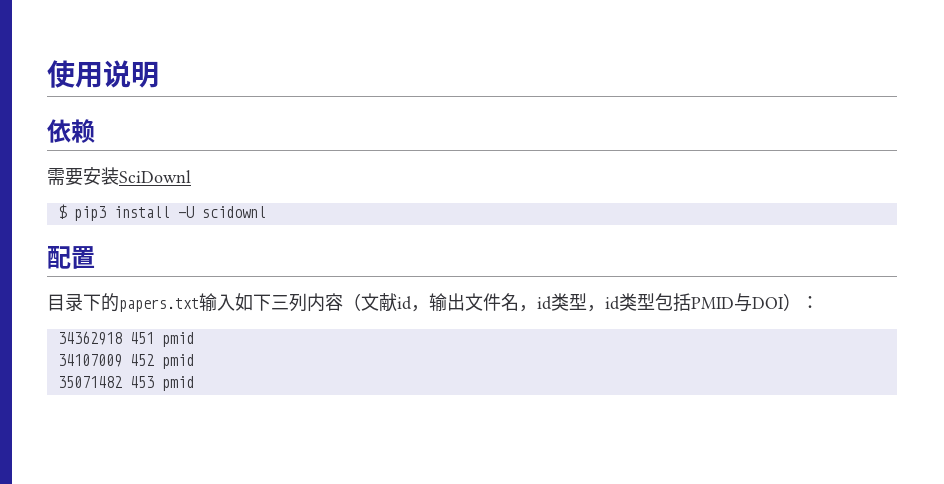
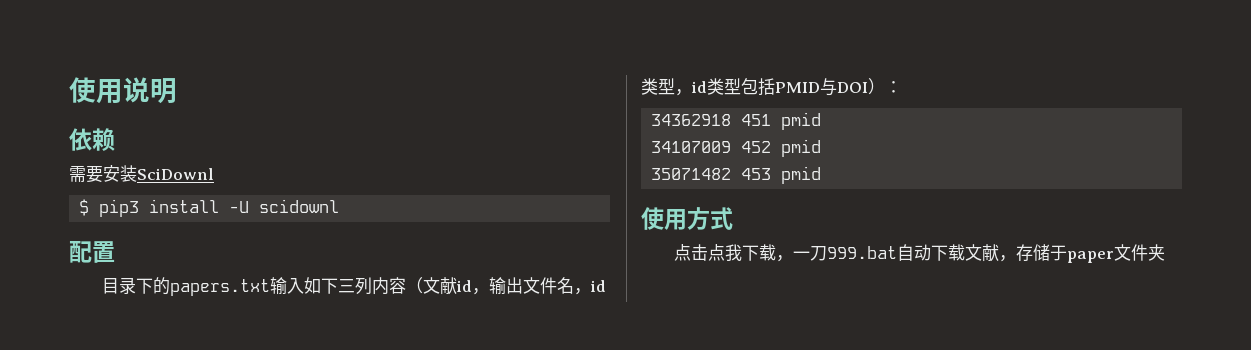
(194, 383) none -> [641,207,733,230] [674,244,1166,263] // 使用方式 // 点击点我下载，一刀999.bat自动下载文献，存储于paper文件夹

